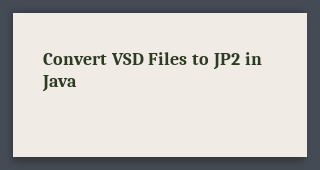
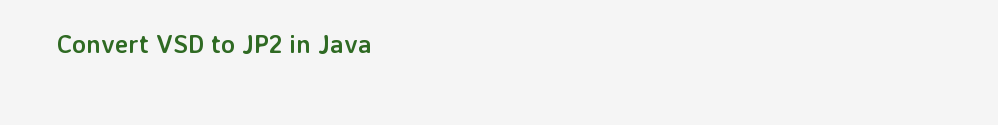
[148,52,188,65] Files -> (204, 44) none

